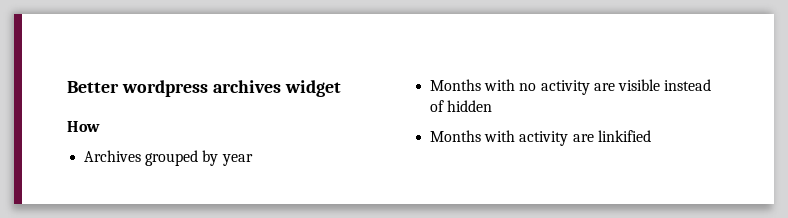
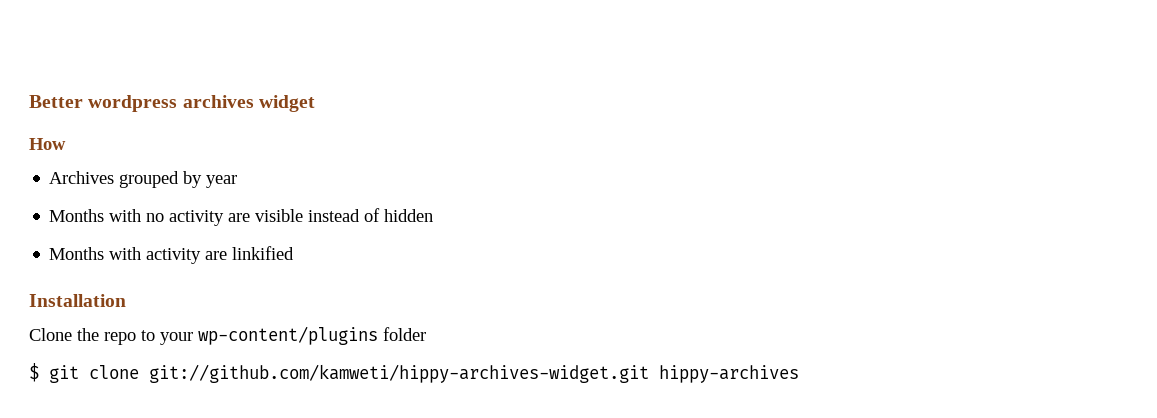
(651, 136) none -> [29,294,126,307] [29,326,426,345] [29,363,799,383] // Installation // Clone the repo to your wp-content/plugins folder // $ git clone git://github.com/kamweti/hippy-archives-widget.git hippy-archives

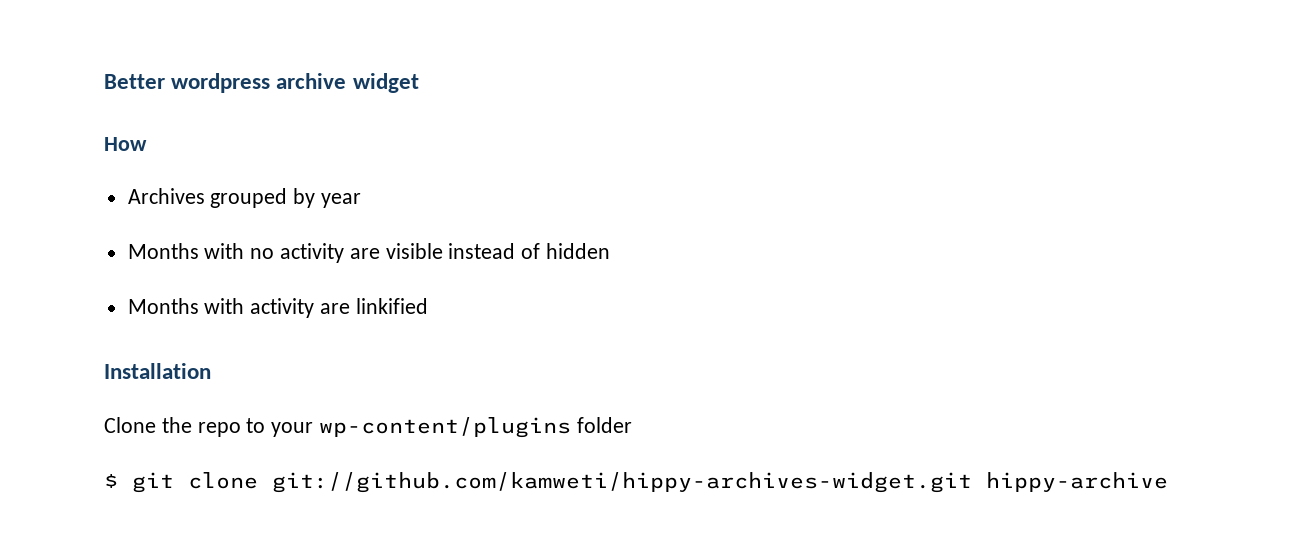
[182,95,254,108] archives -> [276,73,347,89] archive
[659,365,799,383] hippy-archives -> [986,472,1168,492] hippy-archive

